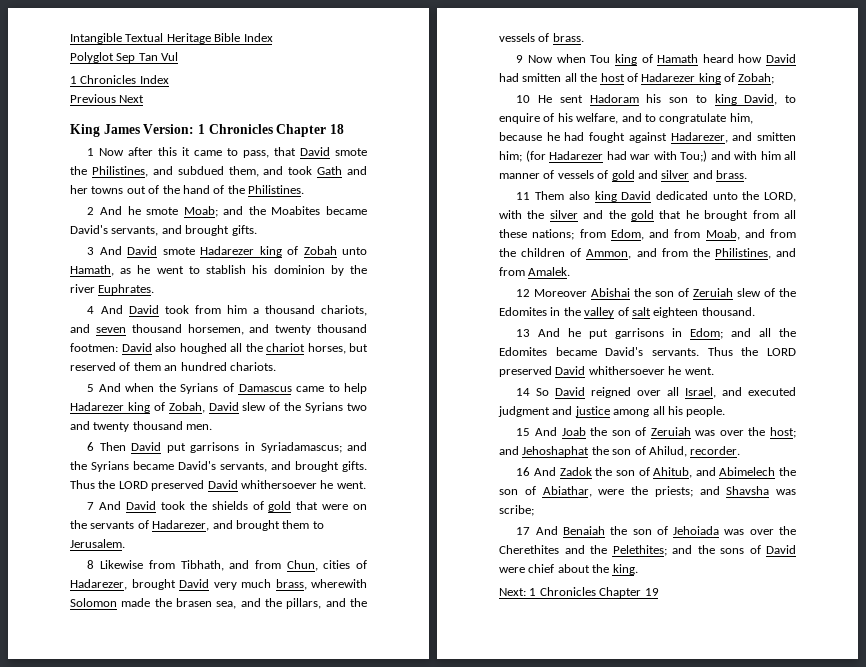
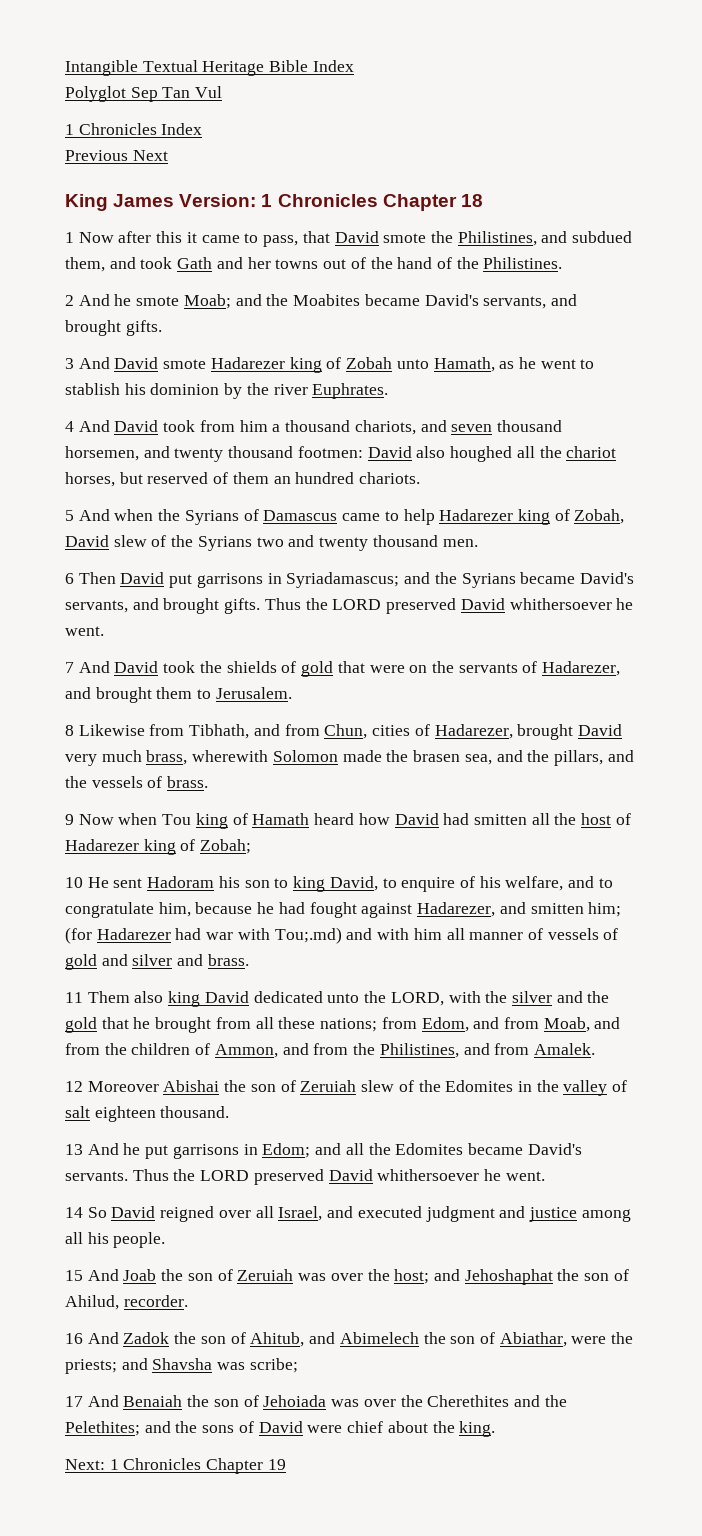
[680,150,707,162] Tou;) -> [274,927,342,944] Tou;.md)

